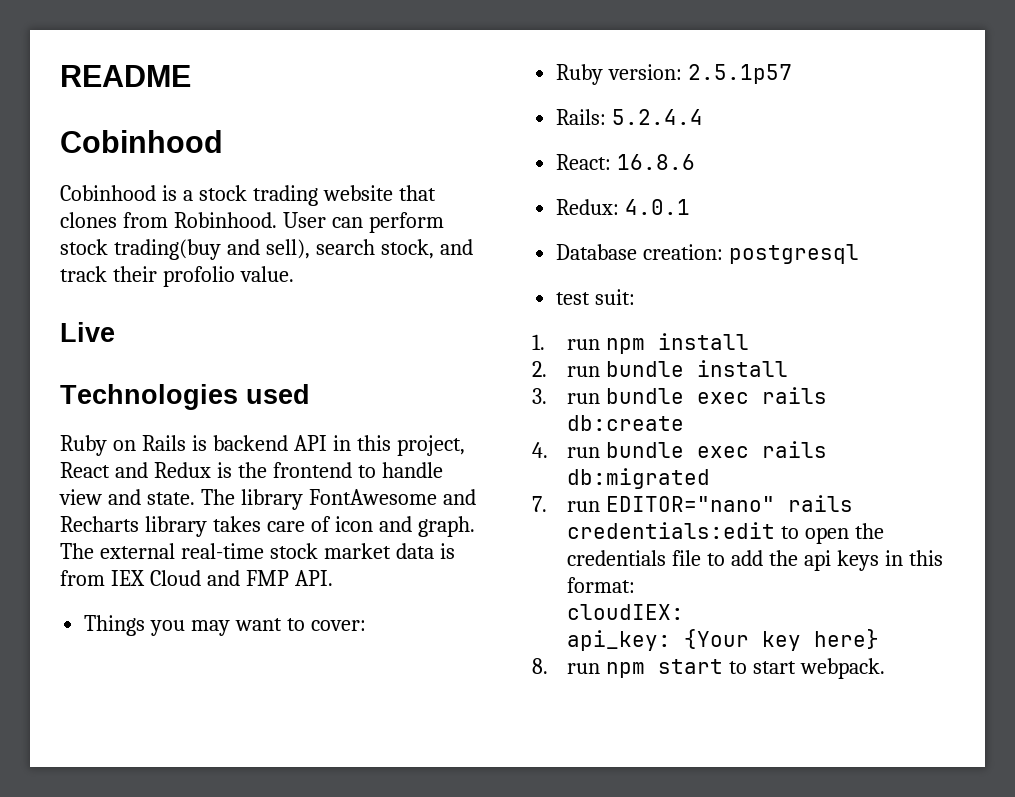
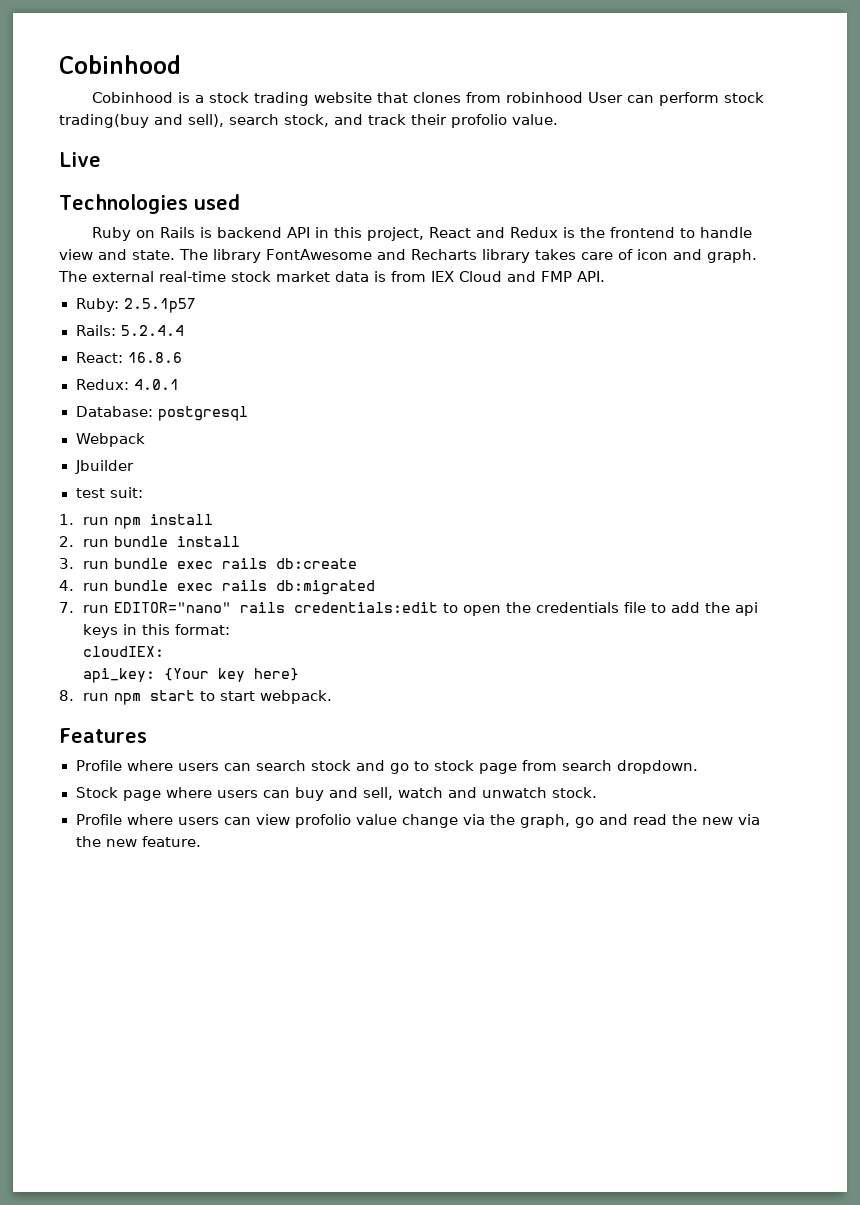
[60,65,191,87] README // -> (59, 64) none
[173,212,277,228] Robinhood. -> [506,92,584,103] robinhood
[84,615,366,636] [556,64,683,85] Things you may want to cover: // Ruby version: -> [75,298,120,312] Ruby:
[556,244,724,260] Database creation: -> [75,406,153,417] Database:
(860, 254) none -> [75,433,146,447] [74,460,134,474] // Webpack // Jbuilder
(886, 668) none -> [59,728,147,743] [75,760,698,774] [75,787,597,801] [75,814,760,828] [75,836,201,847] // Features // Profile where users can search stock and go to stock page from search dropdown. // Stock page where users can buy and sell, watch and unwatch stock. // Profile where users can view profolio value change via the graph, go and read the new via the new feature.

